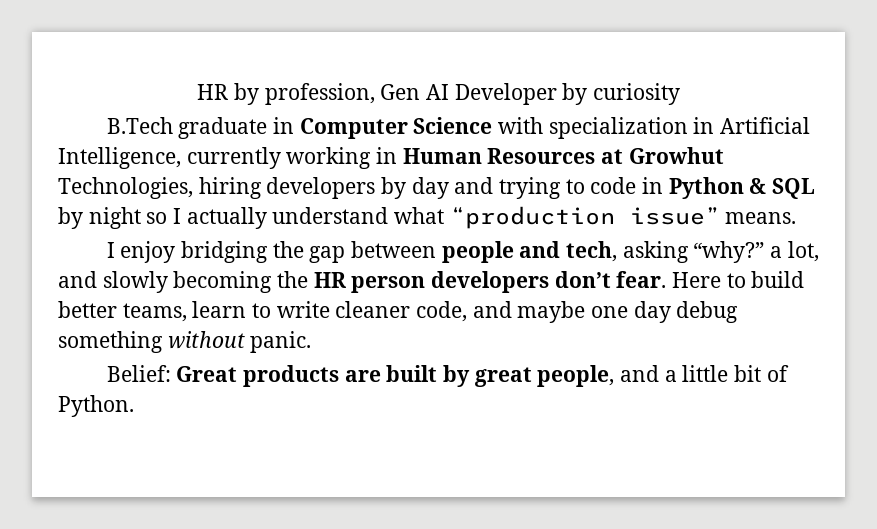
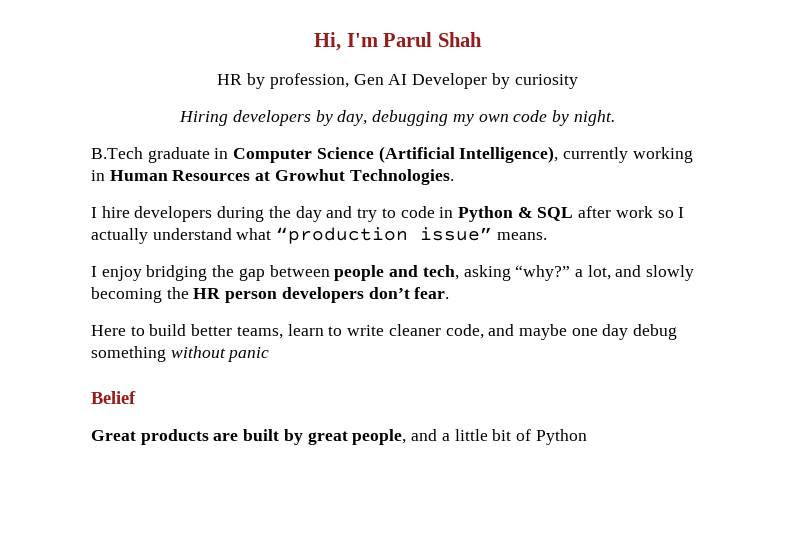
(197, 92) none -> [314,32,482,51] Hi, I'm Parul Shah //
(680, 94) none -> [179,110,615,126] // Hiring developers by day, debugging my own code by night.
[498,117,811,139] [58,147,181,169] with specialization in Artificial Intelligence, -> [378,146,559,163] (Artificial Intelligence),
[58,177,407,199] Technologies, hiring developers by -> [349,169,454,185] [91,206,291,222] Technologies. // I hire developers during the
[499,177,562,199] trying -> [357,208,378,222] try
[58,207,141,229] by night -> [578,206,653,218] after work
(667, 279) none -> (450, 293) //
[250,331,312,353] [106,365,171,382] panic. // Belief: -> [227,347,270,362] [91,391,136,404] panic // Belief //
[58,395,134,417] Python. -> [535,429,587,445] Python

